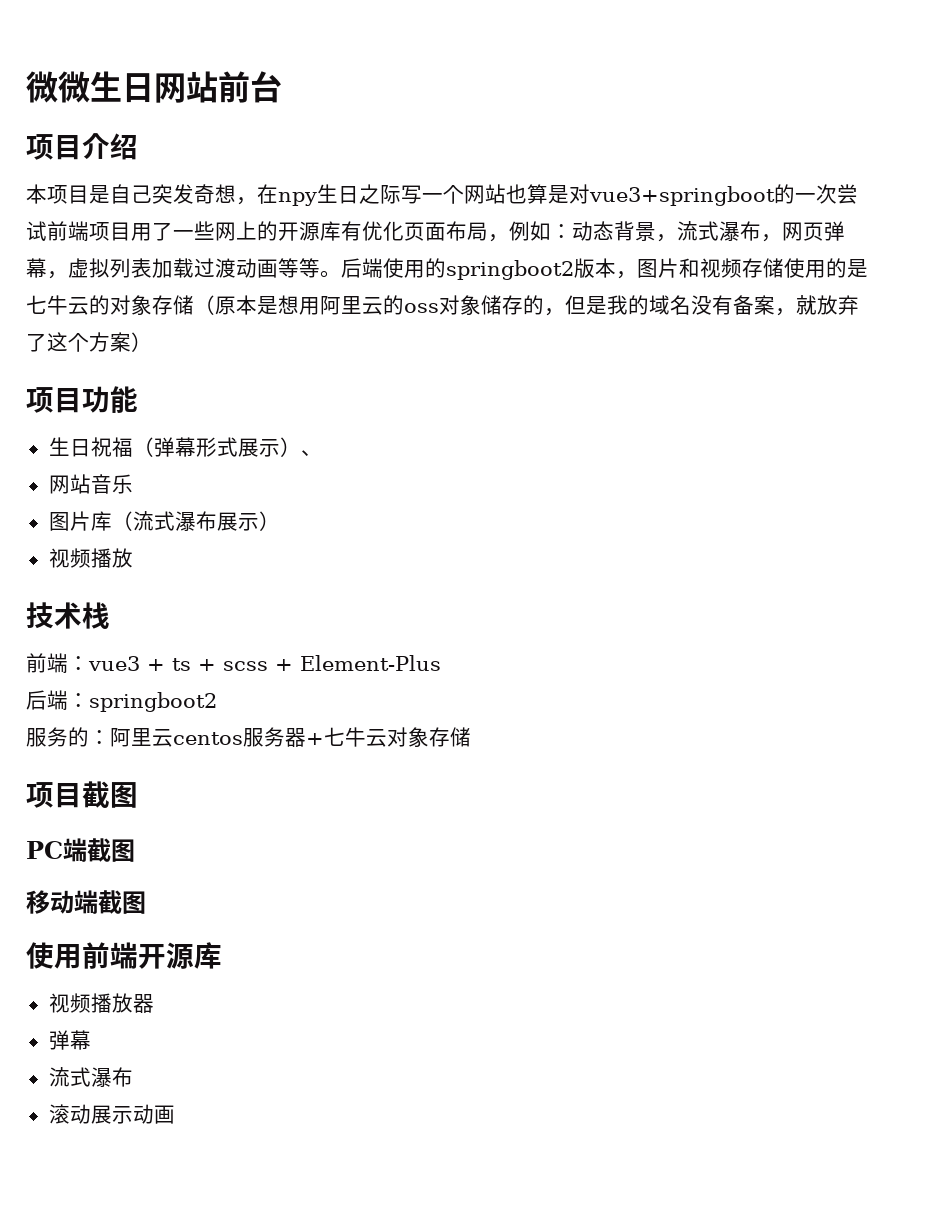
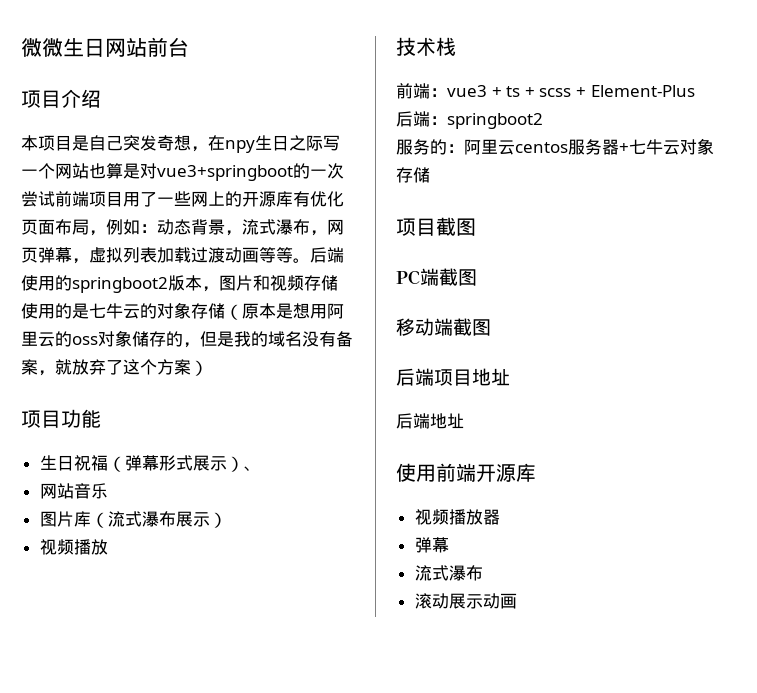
(146, 902) none -> [396,368,510,386] [396,413,464,429] // 后端项目地址 // 后端地址

